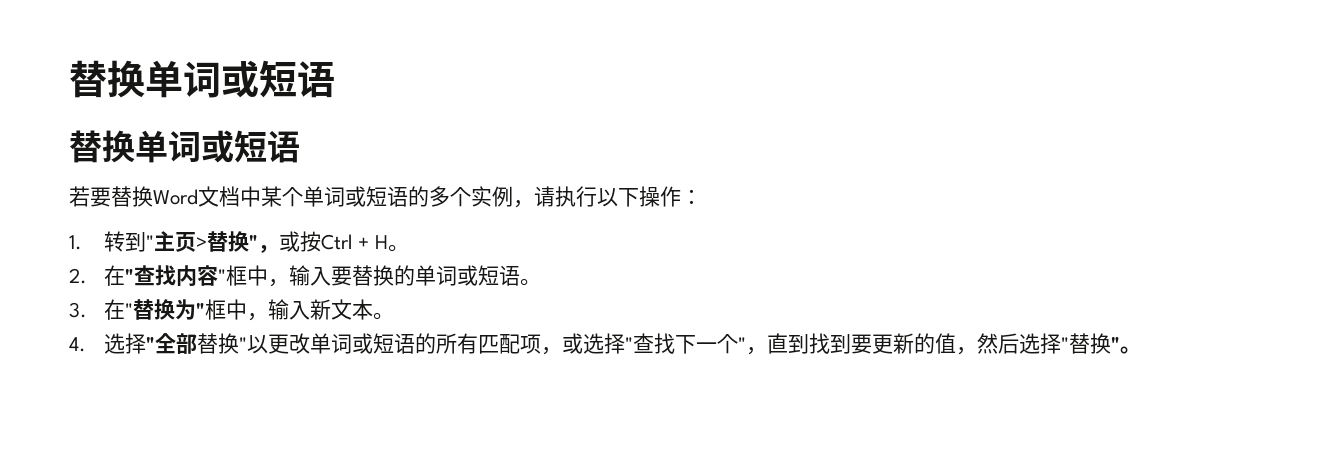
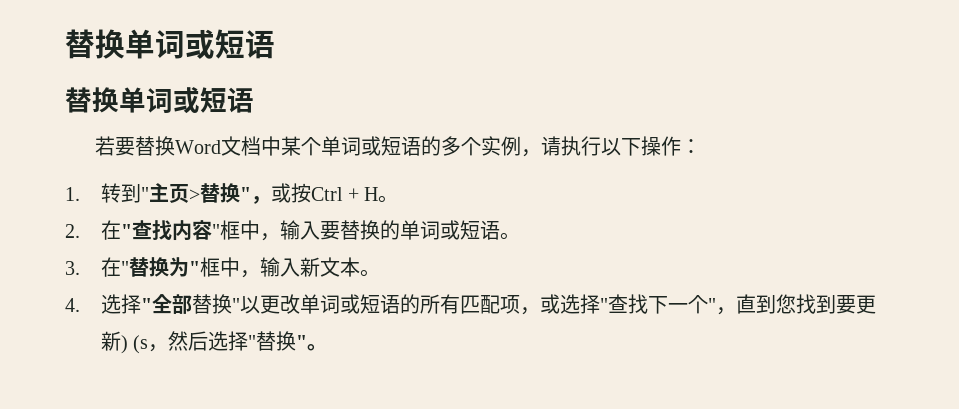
(810, 344) none -> [775,294,796,314] 您
[914,333,957,354] 的值 -> [120,335,148,354] ) (s

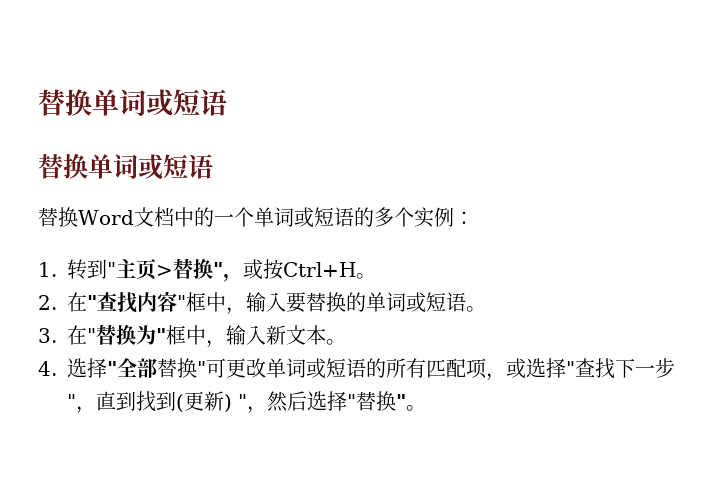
[94,136,135,156] 若要 -> (213, 166) none
[280,136,301,156] 某 -> [193,207,234,227] 的一
[520,136,681,157] ，请执行以下操作 -> (454, 217) none
[310,187,379,201] Ctrl + H -> [283,262,356,277] Ctrl+H
[239,296,260,314] 以 -> [206,358,226,378] 可
[687,295,708,314] 个 -> [655,358,675,378] 步
[775,294,856,314] 您找到要 -> [136,391,184,412] 找到(
[132,335,148,354] (s -> [238,394,247,409] "

